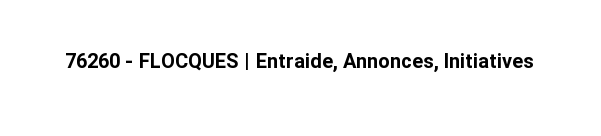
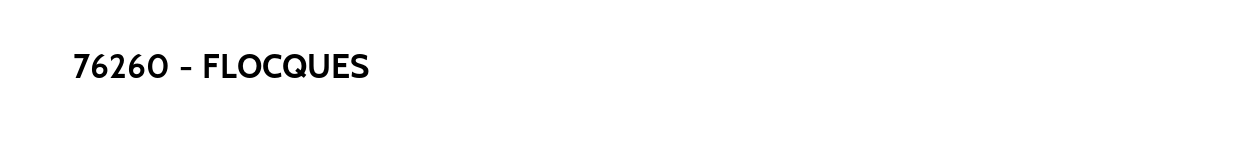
[244,53,535,73] | Entraide, Annonces, Initiatives -> (370, 66) none

